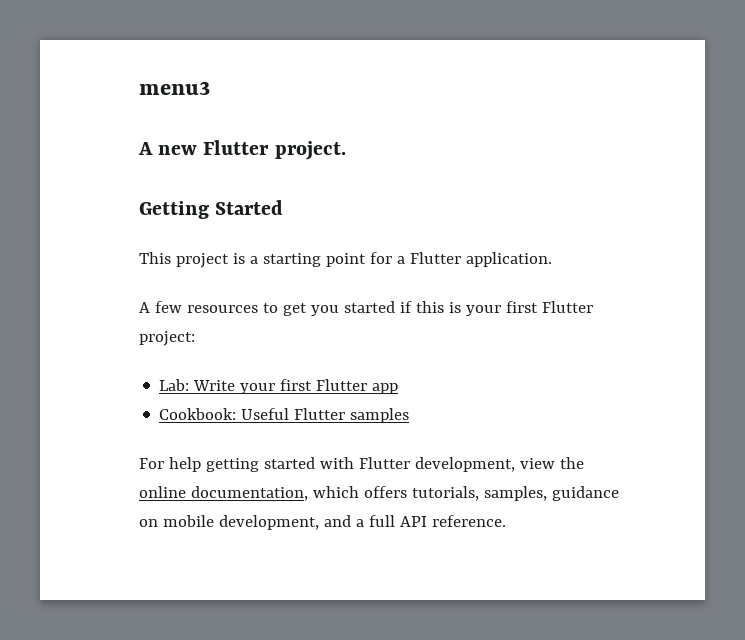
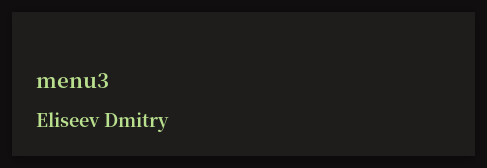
[138,140,346,160] [139,200,284,219] [139,252,552,268] [139,301,593,316] [139,331,195,346] [159,379,399,394] [159,408,410,423] [139,457,584,472] [139,486,619,501] [139,515,506,530] A new Flutter project. // Getting Started // This project is a starting point for a Flutter application. // A few resources to get you started if this is your first Flutter project: // Lab: Write your first Flutter app // Cookbook: Useful Flutter samples // For help getting started with Flutter development, view the online documentation, which offers tutorials, samples, guidance on mobile development, and a full API reference. -> [36,112,169,132] Eliseev Dmitry

